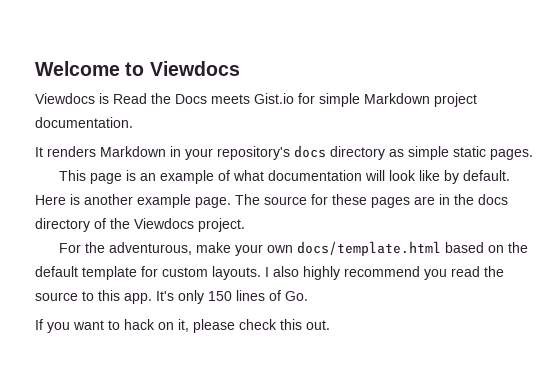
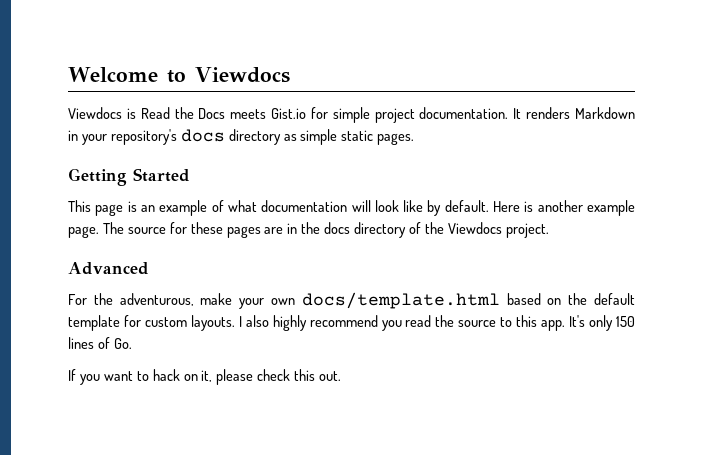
[364,93,430,104] Markdown -> (370, 115) none
(133, 122) // -> (509, 113) none
(533, 154) none -> [68,168,190,186] // Getting Started
(245, 225) none -> [68,262,149,275] // Advanced

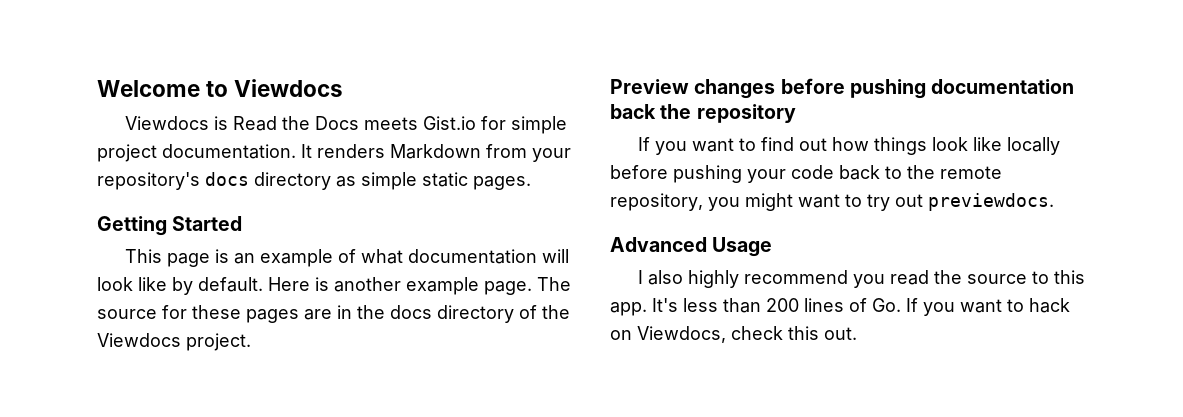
[68,130,78,141] in -> [486,144,527,158] from
[68,262,149,275] [68,292,635,309] [68,315,235,331] Advanced // For the adventurous, make your own docs/template.html based on the default template for custom layouts. -> [610,78,1075,99] [610,104,796,123] [638,137,1061,155] [610,165,1002,183] [610,193,1054,211] [610,237,773,257] Preview changes before pushing documentation back the repository // If you want to find out how things look like locally before pushing your code back to the remote repository, you might want to try out previewdocs. // Advanced Usage //
[589,315,635,331] only 150 -> [683,298,799,313] less than 200
(132, 343) // -> (901, 305) none
[201,369,254,385] it, please -> [637,326,726,343] Viewdocs,

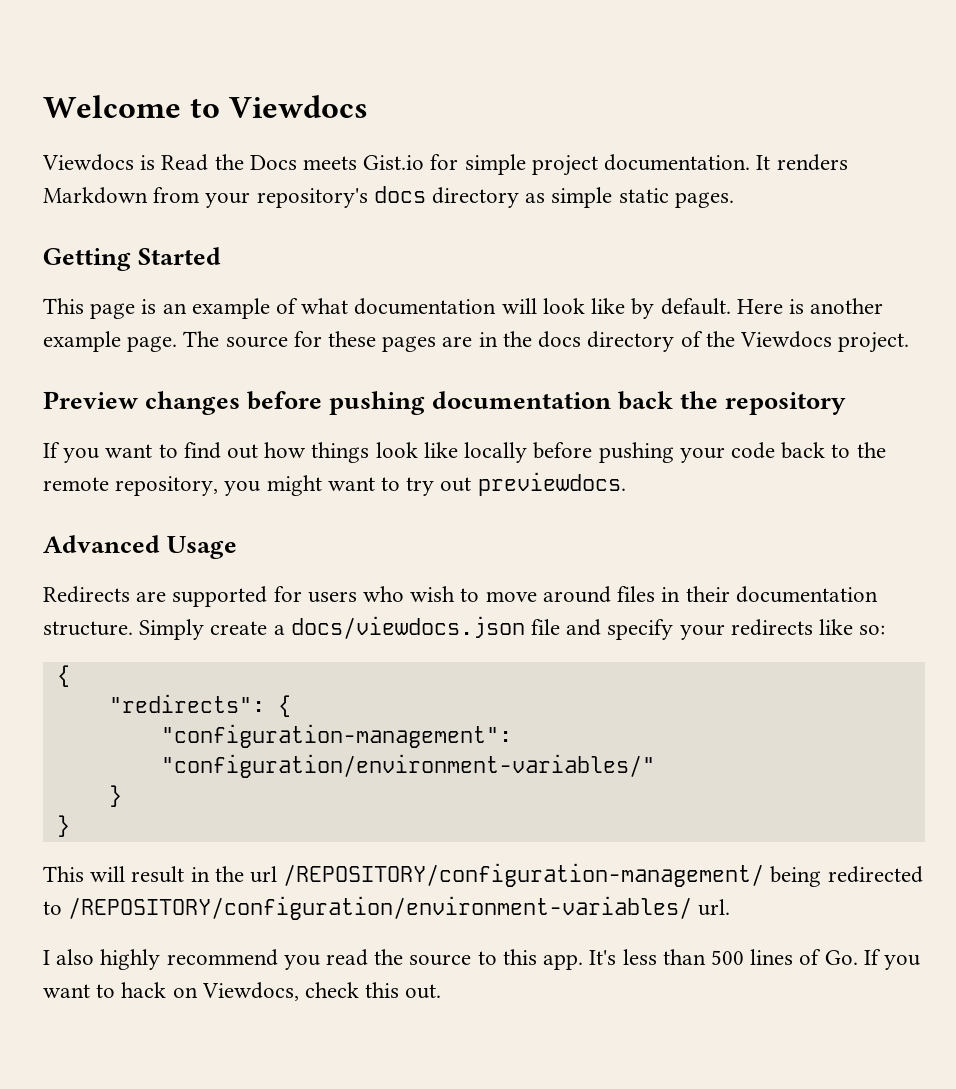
(773, 247) none -> [43,586,878,607] [43,616,886,640] [56,665,70,687] [108,694,291,717] [160,724,512,748] [160,754,655,778] [108,785,122,807] [56,815,70,837] [43,863,923,887] [43,896,731,920] // Redirects are supported for users who wish to move around files in their documentation structure. Simply create a docs/viewdocs.json file and specify your redirects like so: // { // "redirects": { // "configuration-management": "configuration/environment-variables/" // } // } // This will result in the url /REPOSITORY/configuration-management/ being redirected to /REPOSITORY/configuration/environment-variables/ url.
[766,298,799,312] 200 -> [710,950,744,965] 500

